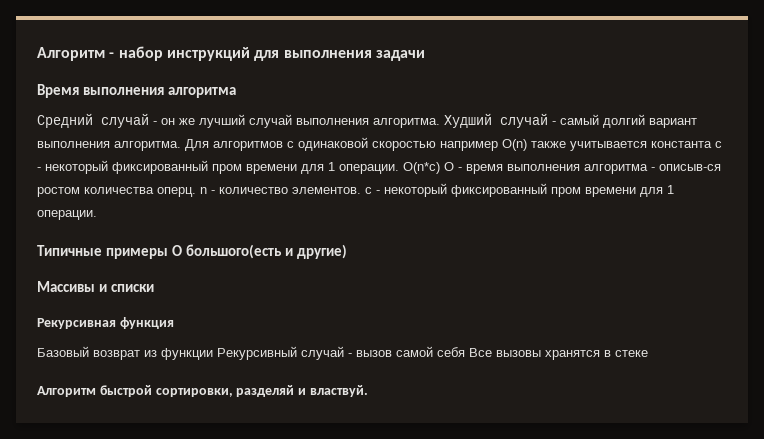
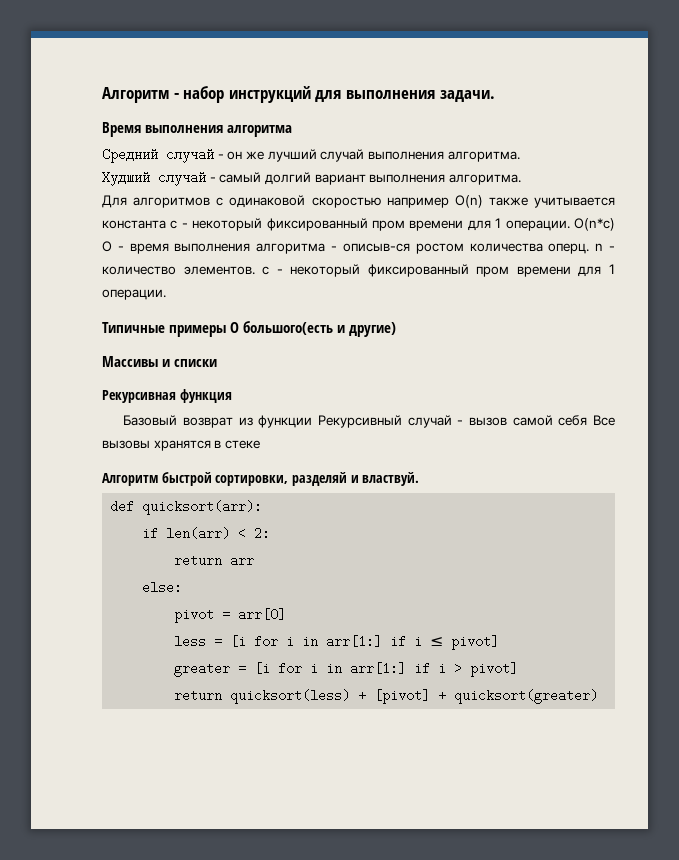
[375,50,425,61] задачи -> [439,90,495,102] задачи.
(440, 123) none -> (520, 156) //
(181, 146) none -> (521, 179) //
(368, 391) none -> [110,500,263,515] [142,527,271,540] [174,554,255,567] [142,581,183,594] [174,608,287,623] [174,635,500,650] [174,662,519,677] [174,689,599,704] // def quicksort(arr): // if len(arr) < 2: // return arr // else: // pivot = arr[0] // less = [i for i in arr[1:] if i ≤ pivot] // greater = [i for i in arr[1:] if i > pivot] // return quicksort(less) + [pivot] + quicksort(greater)

